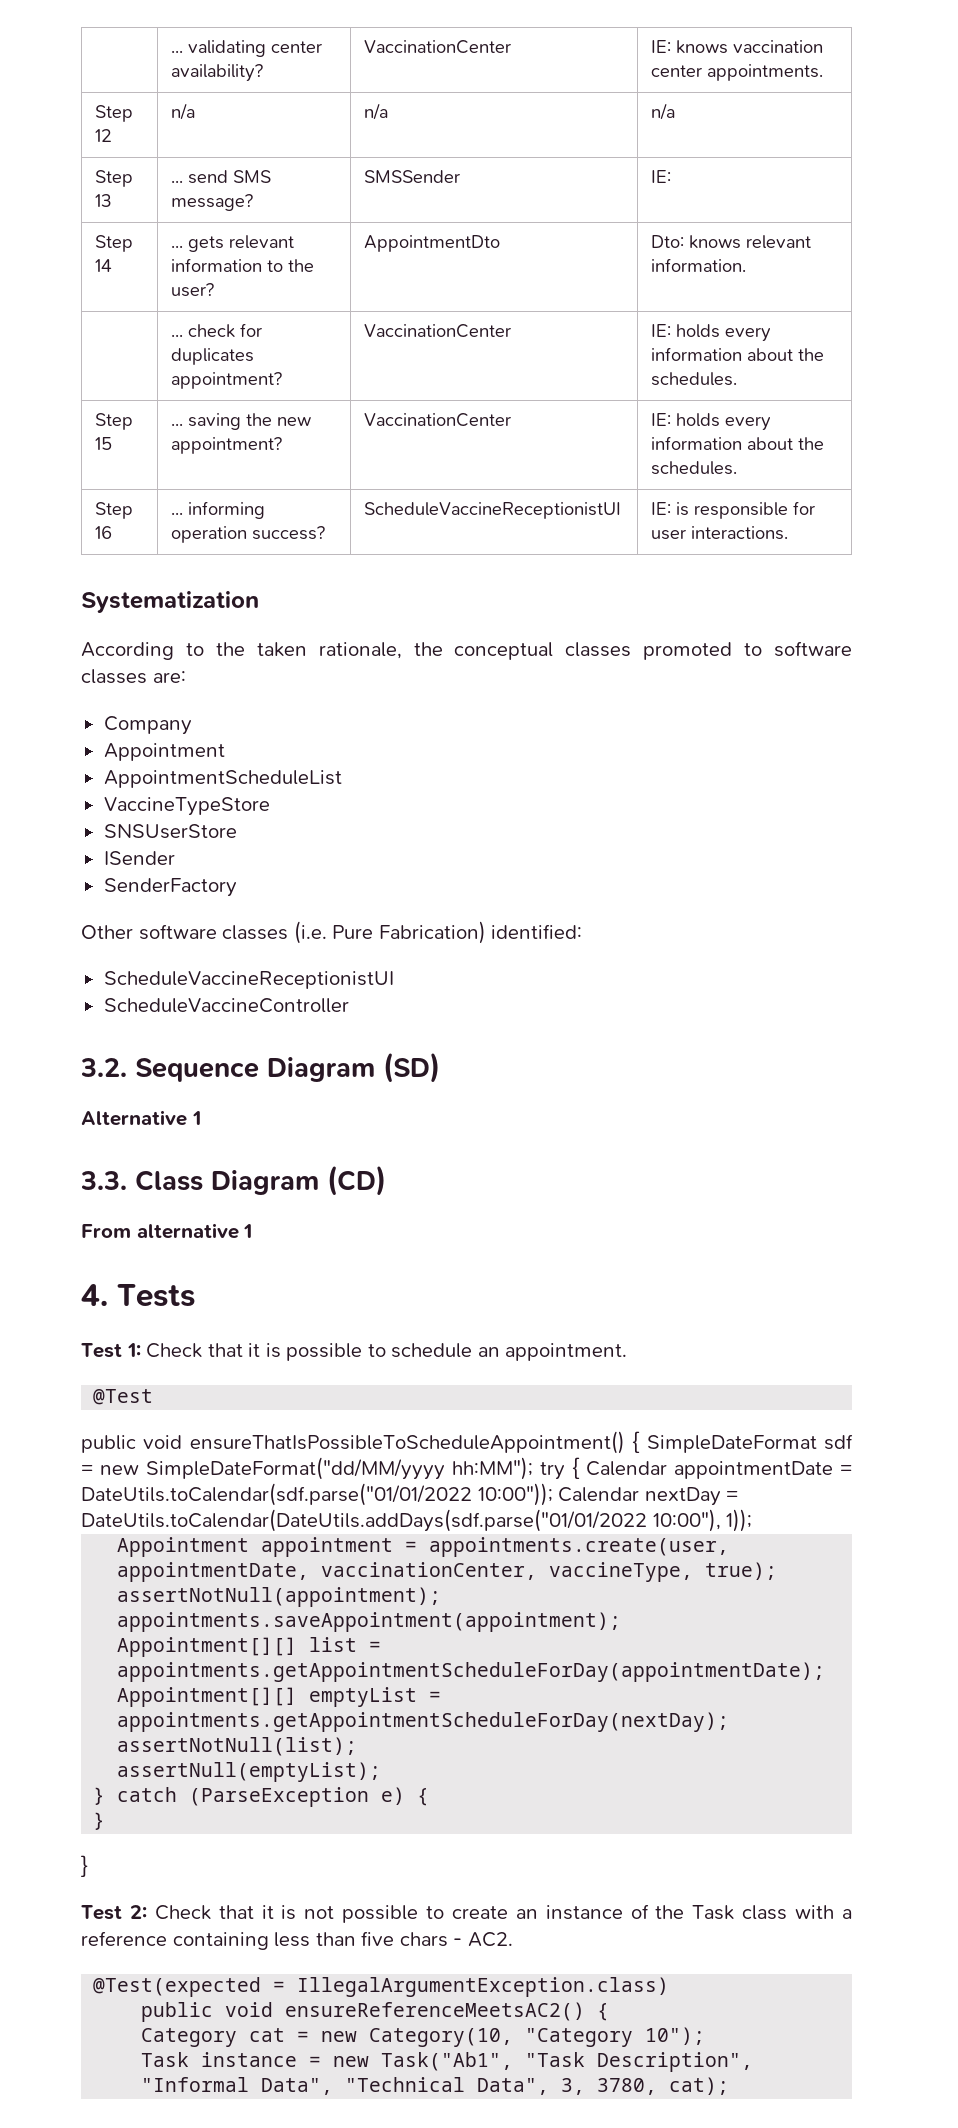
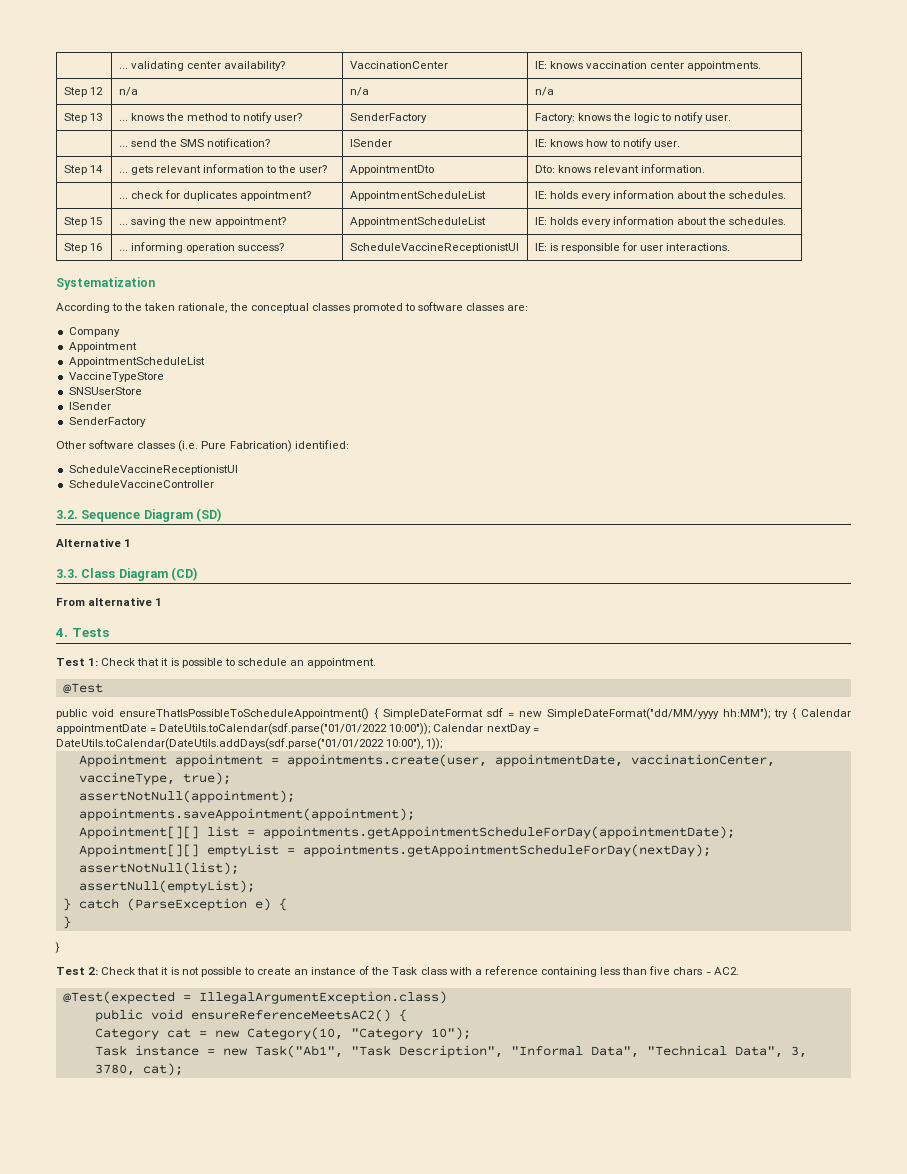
[188,170,272,184] [171,194,254,211] [364,170,461,183] [651,170,672,183] send SMS message? | SMSSender | IE: -> [130,112,303,123] [349,113,427,123] [534,112,732,123] [118,138,271,147] [349,139,392,147] [534,138,681,149] knows the method to notify user? | SenderFactory | Factory: knows the logic to notify user. // | ... send the SMS notification? | ISender | IE: knows how to notify user.
[364,324,512,338] VaccinationCenter -> [349,191,486,201] AppointmentScheduleList
[364,413,512,427] VaccinationCenter -> [349,217,486,227] AppointmentScheduleList

